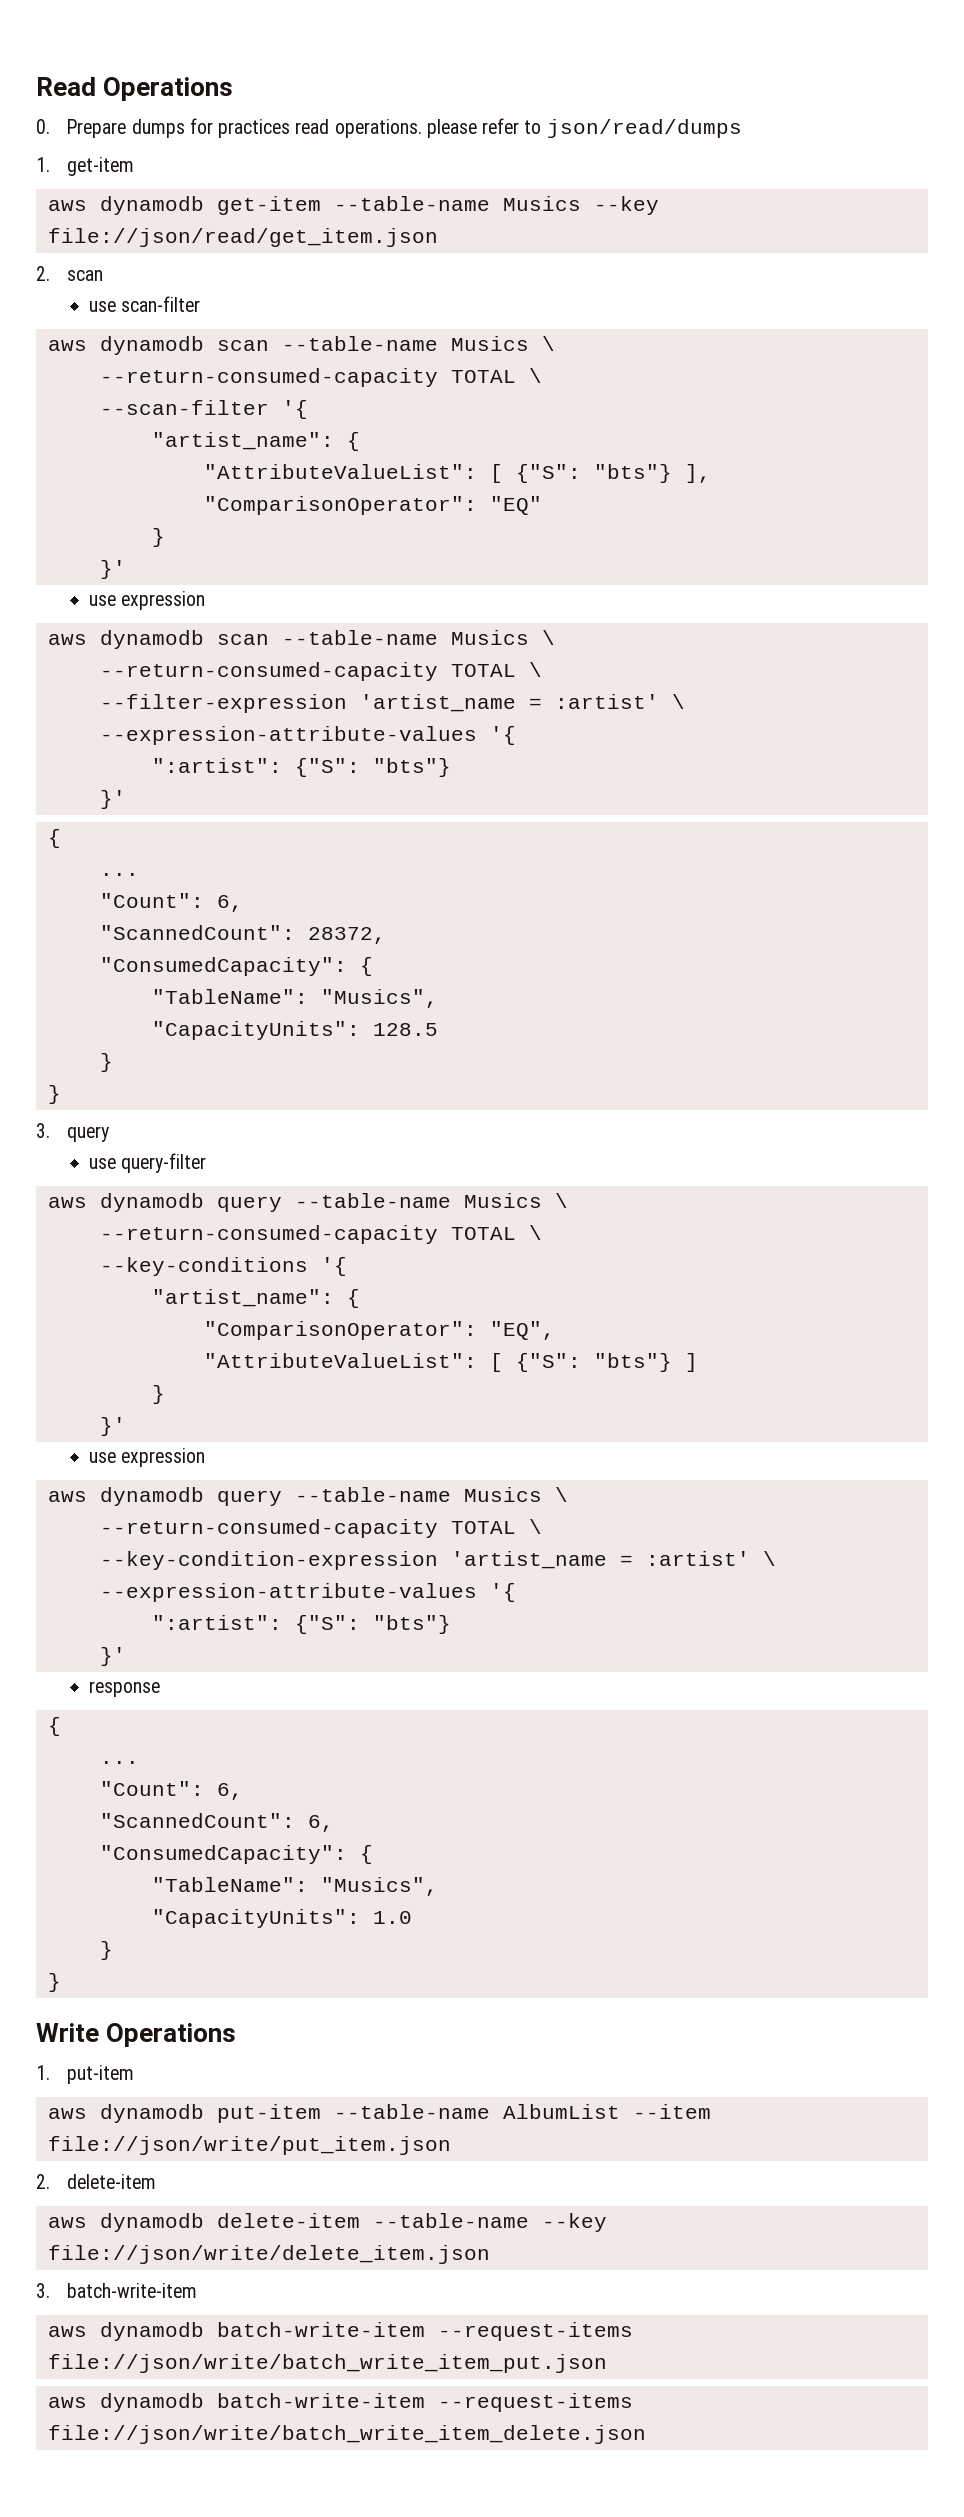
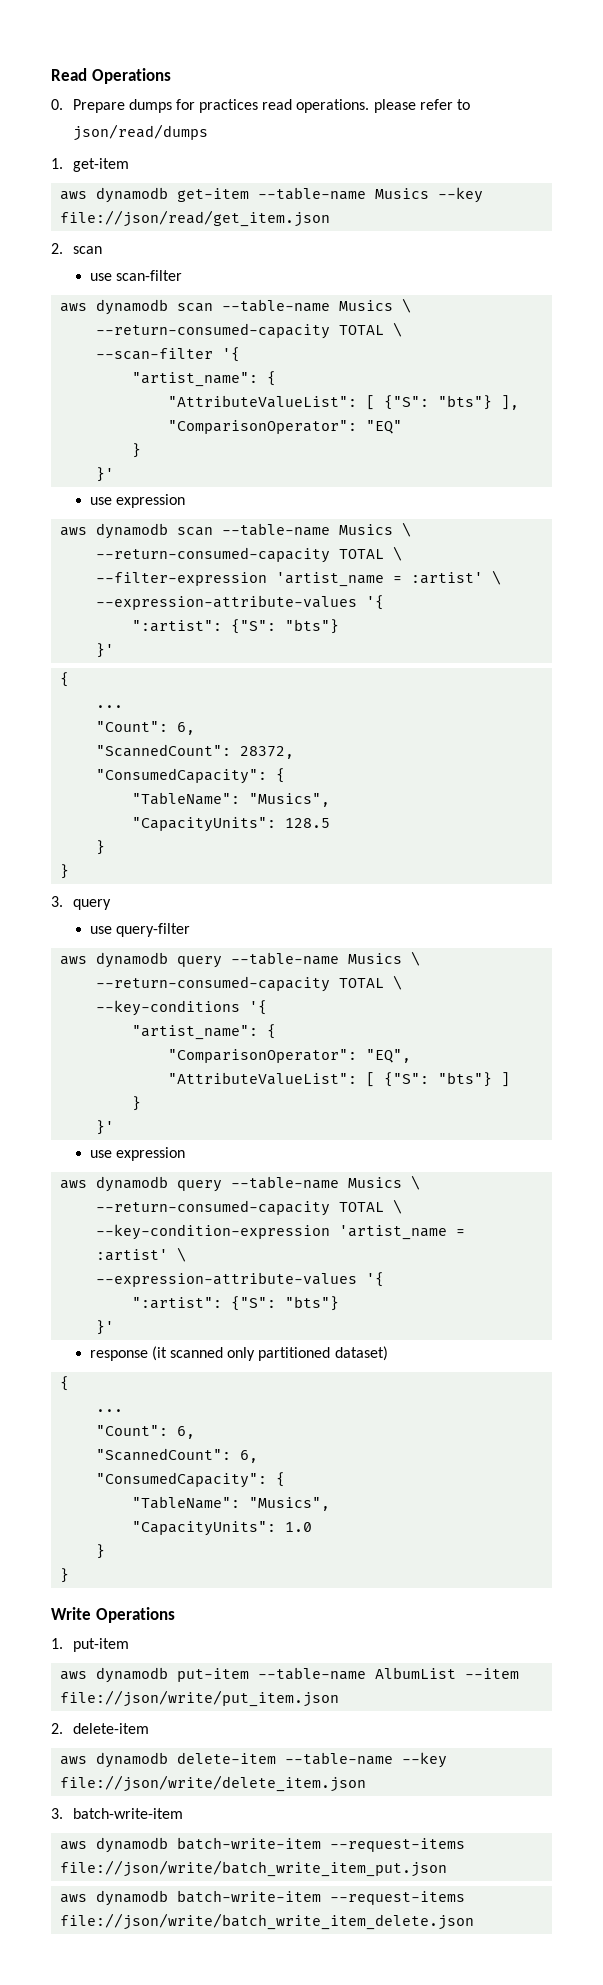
(160, 1689) none -> [151,1346,388,1361] (it scanned only partitioned dataset)

